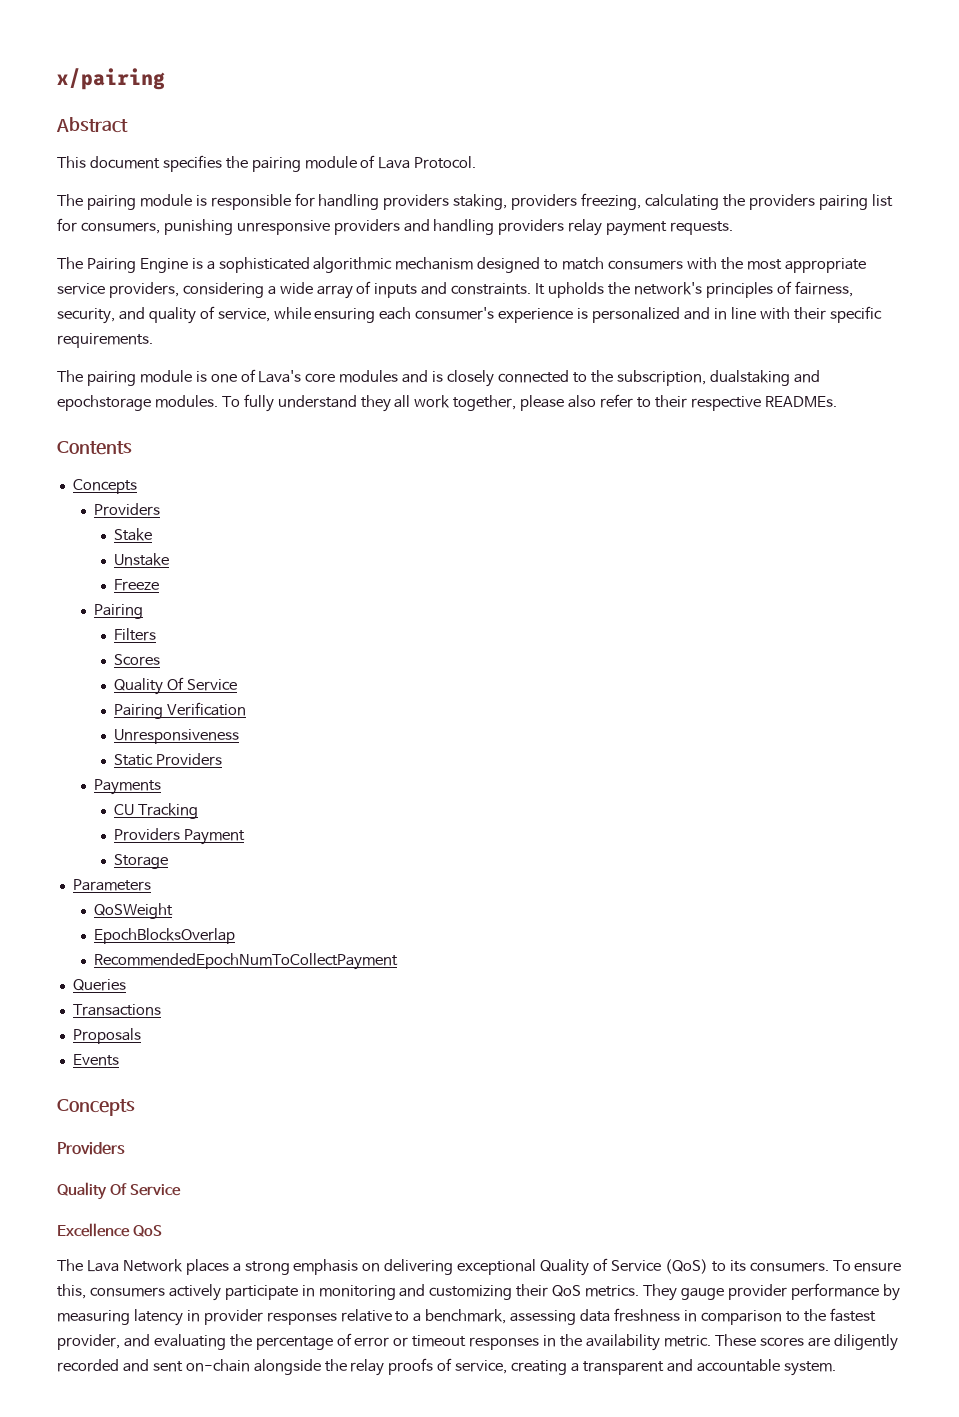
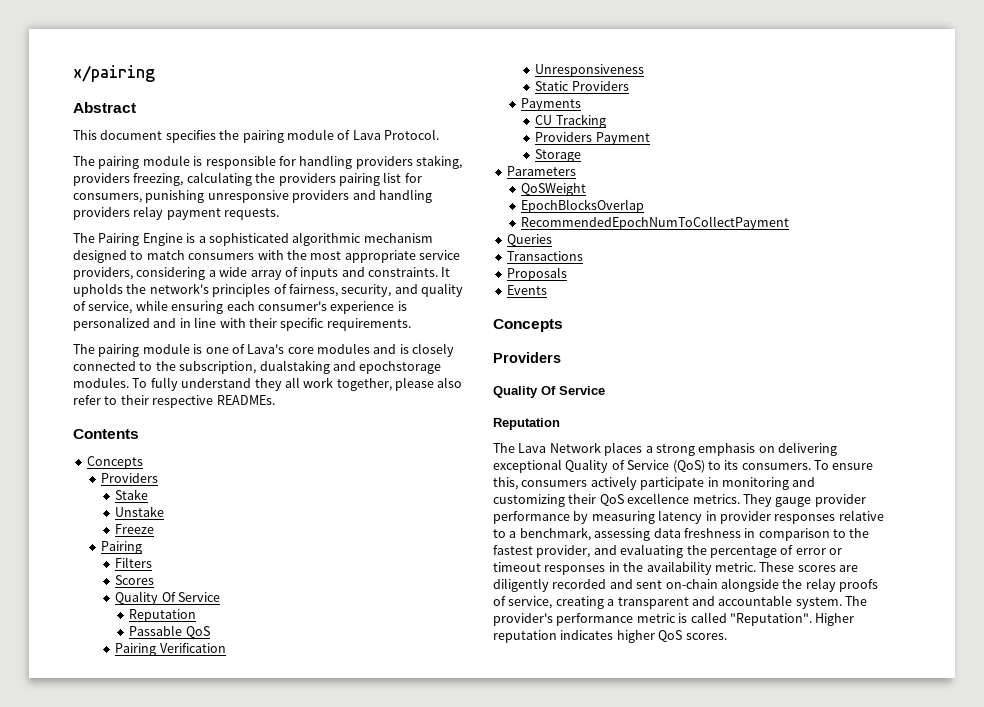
(237, 685) none -> [129,609,197,622] [129,625,210,638] // Reputation // Passable QoS
[57,1223,162,1237] Excellence QoS -> [493,418,560,430] Reputation
(582, 1291) none -> [627,493,690,504] excellence
(836, 1368) none -> [845,596,867,606] [493,612,855,626] [493,630,727,643] The provider's performance metric is called "Reputation". Higher reputation indicates higher QoS scores.

